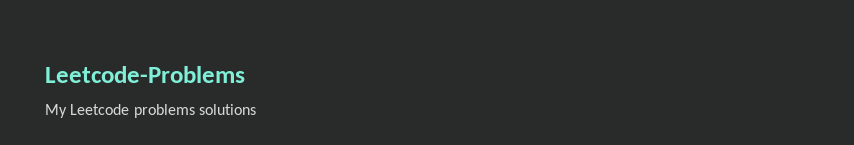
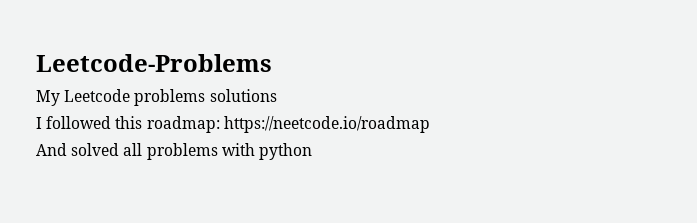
(256, 109) none -> [36,116,430,133] [36,143,312,160] // I followed this roadmap: https://neetcode.io/roadmap // And solved all problems with python

